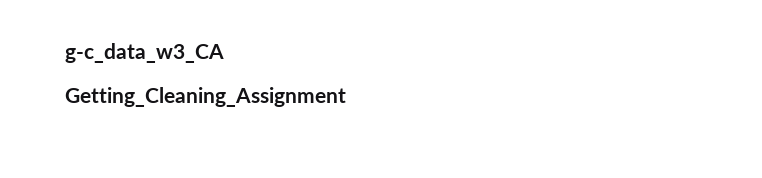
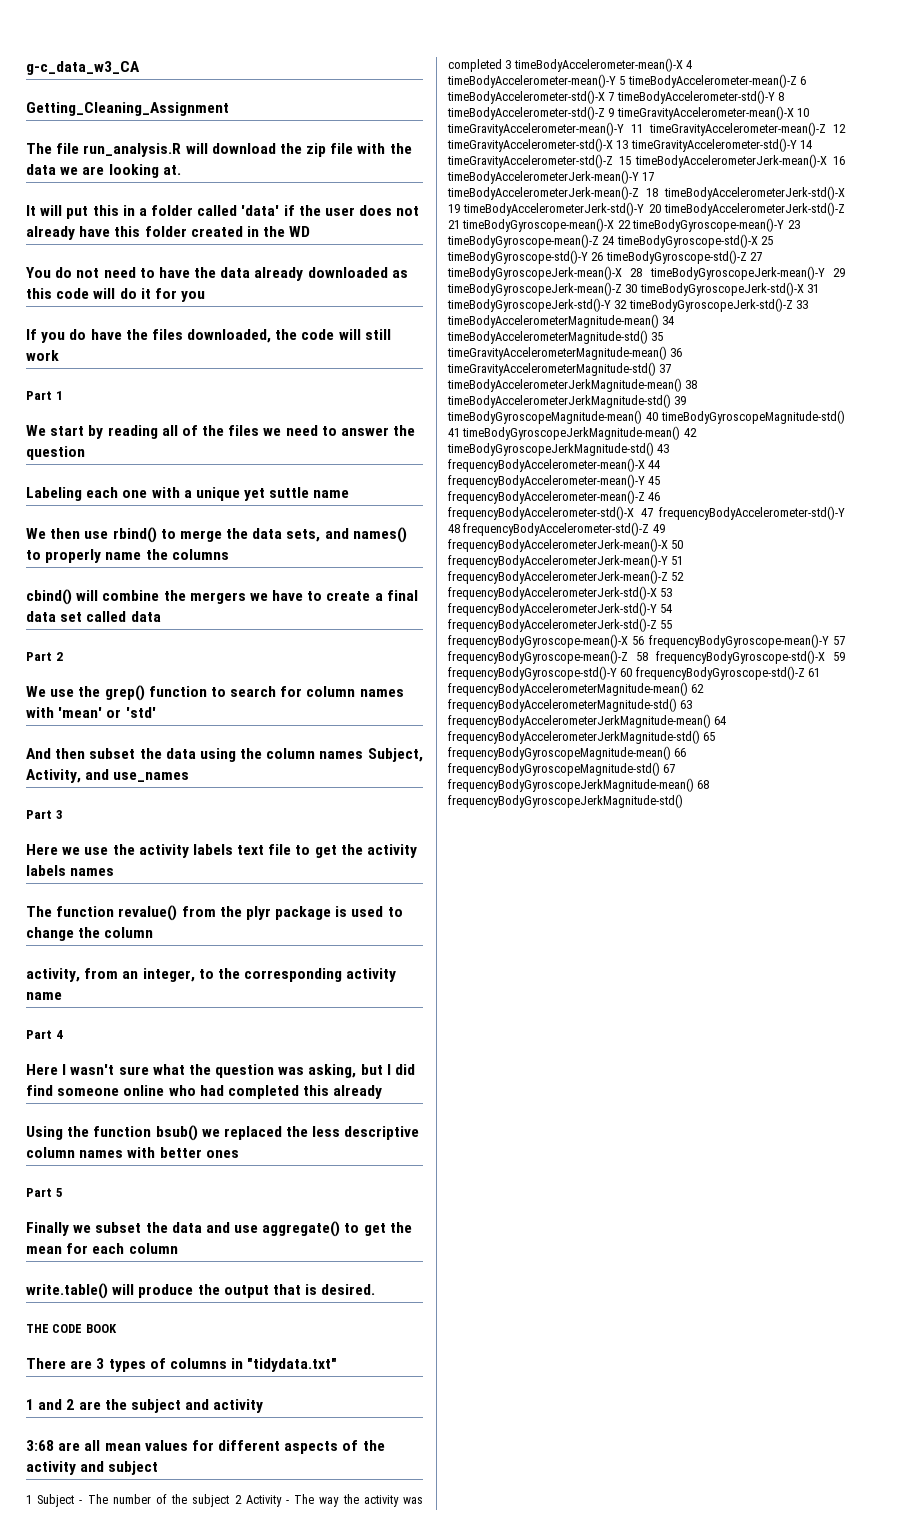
(346, 97) none -> [26,143,412,157] [26,164,181,178] [26,205,420,219] [26,226,311,240] [26,267,408,281] [26,288,206,302] [26,329,391,343] [26,350,59,361] [26,391,63,400] [26,425,416,439] [26,446,85,460] [26,487,350,501] [26,527,407,543] [26,549,229,563] [26,589,418,605] [26,611,161,622] [26,652,63,661] [26,685,404,701] [26,707,156,718] [26,748,423,762] [26,769,190,783] [26,810,63,819] [26,844,418,858] [26,865,115,876] [26,905,403,921] [26,927,154,941] [26,968,397,982] [26,992,62,1000] [26,1030,63,1039] [26,1064,416,1078] [26,1085,383,1099] [26,1125,420,1141] [26,1147,239,1158] [26,1188,63,1197] [26,1221,412,1237] [26,1243,178,1254] [26,1283,376,1299] [26,1324,117,1333] [26,1358,338,1372] [26,1399,264,1413] [26,1440,385,1454] [26,1461,159,1475] [26,1494,423,1507] [448,58,693,72] [447,74,807,88] [447,90,785,104] [447,106,810,120] [447,122,846,136] [447,138,813,152] [447,154,845,168] [447,170,655,184] [447,186,845,200] [448,202,845,216] [448,218,800,232] [447,234,774,248] [447,250,763,264] [447,266,845,280] [447,282,820,296] [447,298,809,312] [447,314,675,328] [447,330,664,344] [447,346,683,360] [447,362,672,376] [447,378,698,392] [447,394,687,408] [447,410,845,424] [448,426,697,440] [447,442,670,456] [448,458,661,472] [448,474,661,488] [448,490,661,504] [448,506,845,520] [448,522,665,536] [448,538,684,552] [448,554,684,568] [448,570,685,584] [448,586,673,600] [448,602,673,616] [448,618,673,632] [448,634,845,648] [448,650,845,664] [448,666,821,680] [448,682,705,696] [448,698,693,712] [448,714,727,728] [448,730,716,744] [448,746,687,760] [448,762,676,776] [448,778,710,792] [448,794,683,808] // The file run_analysis.R will download the zip file with the data we are looking at. // It will put this in a folder called 'data' if the user does not already have this folder created in the WD // You do not need to have the data already downloaded as this code will do it for you // If you do have the files downloaded, the code will still work // Part 1 // We start by reading all of the files we need to answer the question // Labeling each one with a unique yet suttle name // We then use rbind() to merge the data sets, and names() to properly name the columns // cbind() will combine the mergers we have to create a final data set called data // Part 2 // We use the grep() function to search for column names with 'mean' or 'std' // And then subset the data using the column names Subject, Activity, and use_names // Part 3 // Here we use the activity labels text file to get the activity labels names // The function revalue() from the plyr package is used to change the column // activity, from an integer, to the corresponding activity name // Part 4 // Here I wasn't sure what the question was asking, but I did find someone online who had completed this already // Using the function bsub() we replaced the less descriptive column names with better ones // Part 5 // Finally we subset the data and use aggregate() to get the mean for each column // write.table() will produce the output that is desired. // THE CODE BOOK // There are 3 types of columns in "tidydata.txt" // 1 and 2 are the subject and activity // 3:68 are all mean values for different aspects of the activity and subject // 1 Subject - The number of the subject 2 Activity - The way the activity was completed 3 timeBodyAccelerometer-mean()-X 4 timeBodyAccelerometer-mean()-Y 5 timeBodyAccelerometer-mean()-Z 6 timeBodyAccelerometer-std()-X 7 timeBodyAccelerometer-std()-Y 8 timeBodyAccelerometer-std()-Z 9 timeGravityAccelerometer-mean()-X 10 timeGravityAccelerometer-mean()-Y 11 timeGravityAccelerometer-mean()-Z 12 timeGravityAccelerometer-std()-X 13 timeGravityAccelerometer-std()-Y 14 timeGravityAccelerometer-std()-Z 15 timeBodyAccelerometerJerk-mean()-X 16 timeBodyAccelerometerJerk-mean()-Y 17 timeBodyAccelerometerJerk-mean()-Z 18 timeBodyAccelerometerJerk-std()-X 19 timeBodyAccelerometerJerk-std()-Y 20 timeBodyAccelerometerJerk-std()-Z 21 timeBodyGyroscope-mean()-X 22 timeBodyGyroscope-mean()-Y 23 timeBodyGyroscope-mean()-Z 24 timeBodyGyroscope-std()-X 25 timeBodyGyroscope-std()-Y 26 timeBodyGyroscope-std()-Z 27 timeBodyGyroscopeJerk-mean()-X 28 timeBodyGyroscopeJerk-mean()-Y 29 timeBodyGyroscopeJerk-mean()-Z 30 timeBodyGyroscopeJerk-std()-X 31 timeBodyGyroscopeJerk-std()-Y 32 timeBodyGyroscopeJerk-std()-Z 33 timeBodyAccelerometerMagnitude-mean() 34 timeBodyAccelerometerMagnitude-std() 35 timeGravityAccelerometerMagnitude-mean() 36 timeGravityAccelerometerMagnitude-std() 37 timeBodyAccelerometerJerkMagnitude-mean() 38 timeBodyAccelerometerJerkMagnitude-std() 39 timeBodyGyroscopeMagnitude-mean() 40 timeBodyGyroscopeMagnitude-std() 41 timeBodyGyroscopeJerkMagnitude-mean() 42 timeBodyGyroscopeJerkMagnitude-std() 43 frequencyBodyAccelerometer-mean()-X 44 frequencyBodyAccelerometer-mean()-Y 45 frequencyBodyAccelerometer-mean()-Z 46 frequencyBodyAccelerometer-std()-X 47 frequencyBodyAccelerometer-std()-Y 48 frequencyBodyAccelerometer-std()-Z 49 frequencyBodyAccelerometerJerk-mean()-X 50 frequencyBodyAccelerometerJerk-mean()-Y 51 frequencyBodyAccelerometerJerk-mean()-Z 52 frequencyBodyAccelerometerJerk-std()-X 53 frequencyBodyAccelerometerJerk-std()-Y 54 frequencyBodyAccelerometerJerk-std()-Z 55 frequencyBodyGyroscope-mean()-X 56 frequencyBodyGyroscope-mean()-Y 57 frequencyBodyGyroscope-mean()-Z 58 frequencyBodyGyroscope-std()-X 59 frequencyBodyGyroscope-std()-Y 60 frequencyBodyGyroscope-std()-Z 61 frequencyBodyAccelerometerMagnitude-mean() 62 frequencyBodyAccelerometerMagnitude-std() 63 frequencyBodyAccelerometerJerkMagnitude-mean() 64 frequencyBodyAccelerometerJerkMagnitude-std() 65 frequencyBodyGyroscopeMagnitude-mean() 66 frequencyBodyGyroscopeMagnitude-std() 67 frequencyBodyGyroscopeJerkMagnitude-mean() 68 frequencyBodyGyroscopeJerkMagnitude-std()

